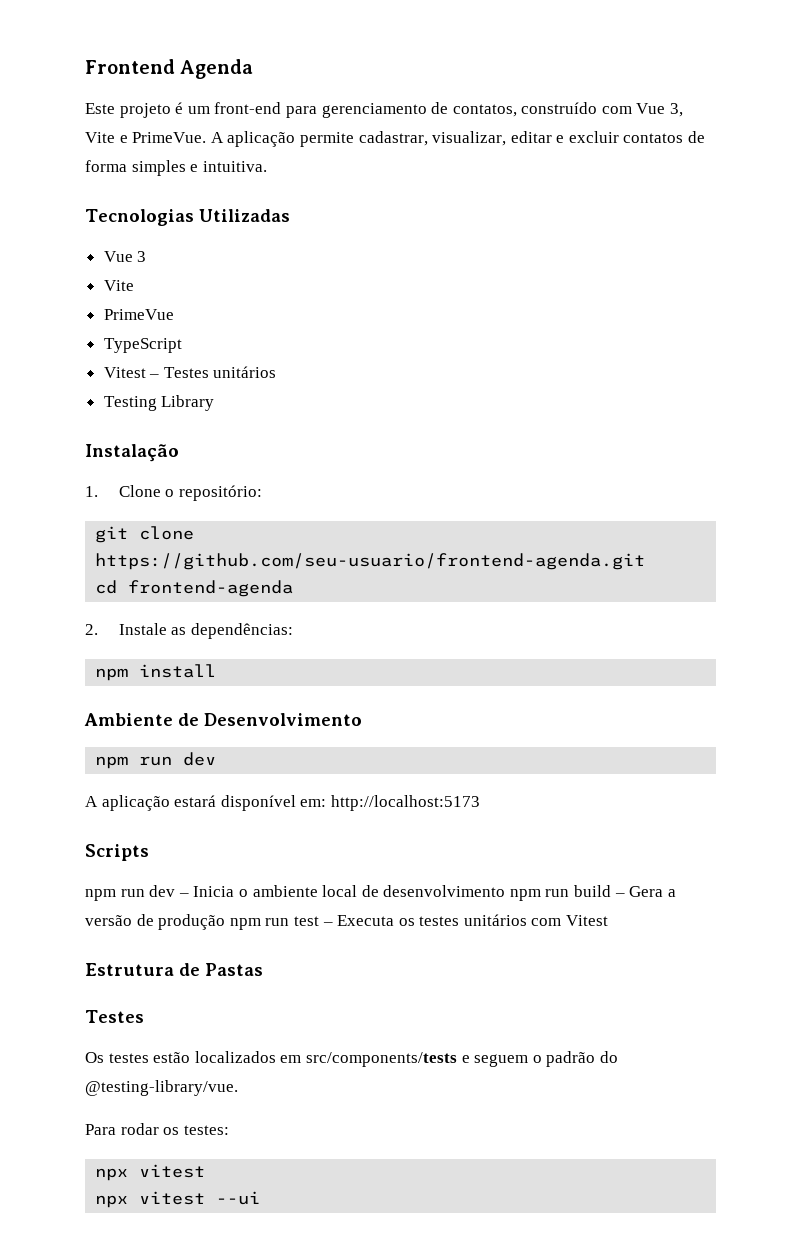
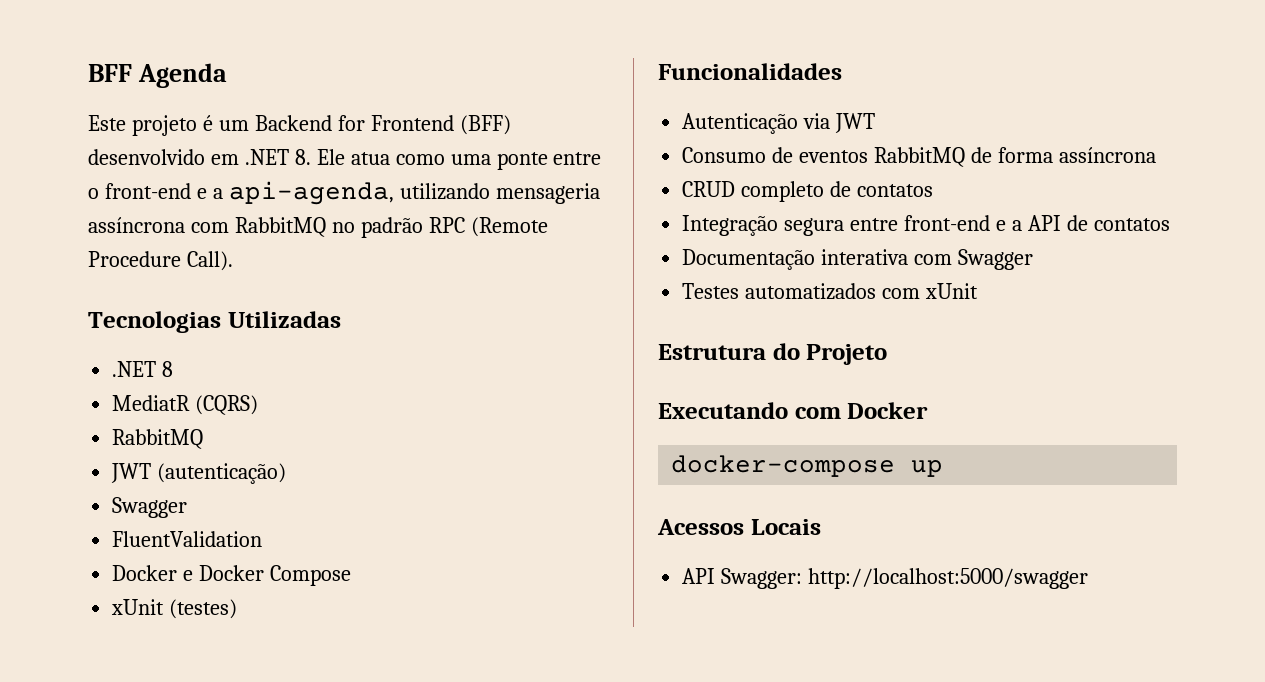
[85,59,175,74] Frontend -> [88,64,132,82] BFF
[214,102,684,118] [85,131,706,147] [85,160,267,176] [85,209,290,226] [103,251,147,262] [103,280,134,291] [103,309,174,320] [103,338,182,353] [103,366,277,378] [103,395,215,411] [85,444,179,462] [85,485,262,501] [95,526,195,543] [95,553,646,570] [95,580,294,597] [85,623,293,639] [95,664,217,681] [84,713,362,726] [95,752,217,769] [85,795,480,811] [85,844,149,861] [85,885,676,901] [85,914,609,930] [85,963,263,976] [85,1010,144,1023] [85,1051,618,1067] [85,1080,238,1096] [85,1123,229,1135] [95,1164,206,1181] [95,1191,261,1208] front-end para gerenciamento de contatos, construído com Vue 3, Vite e PrimeVue. A aplicação permite cadastrar, visualizar, editar e excluir contatos de forma simples e intuitiva. // Tecnologias Utilizadas // Vue 3 // Vite // PrimeVue // TypeScript // Vitest – Testes unitários // Testing Library // Instalação // 1. Clone o repositório: // git clone https://github.com/seu-usuario/frontend-agenda.git // cd frontend-agenda // 2. Instale as dependências: // npm install // Ambiente de Desenvolvimento // npm run dev // A aplicação estará disponível em: http://localhost:5173 // Scripts // npm run dev – Inicia o ambiente local de desenvolvimento npm run build – Gera a versão de produção npm run test – Executa os testes unitários com Vitest // Estrutura de Pastas // Testes // Os testes estão localizados em src/components/tests e seguem o padrão do @testing-library/vue. // Para rodar os testes: // npx vitest // npx vitest --ui -> [254,115,511,135] [88,149,602,170] [88,181,600,205] [88,217,548,238] [88,251,233,271] [88,311,341,333] [112,361,174,377] [112,395,259,415] [112,429,204,449] [111,463,287,484] [112,497,188,518] [112,531,263,547] [112,565,352,586] [111,599,238,619] [658,63,842,80] [682,113,876,134] [682,147,1156,167] [682,181,934,202] [682,215,1170,236] [682,249,1034,270] [682,283,979,300] [658,343,888,365] [658,402,929,419] [671,455,944,477] [657,519,821,535] [682,568,1089,589] Backend for Frontend (BFF) desenvolvido em .NET 8. Ele atua como uma ponte entre o front-end e a api-agenda, utilizando mensageria assíncrona com RabbitMQ no padrão RPC (Remote Procedure Call). // Tecnologias Utilizadas // .NET 8 // MediatR (CQRS) // RabbitMQ // JWT (autenticação) // Swagger // FluentValidation // Docker e Docker Compose // xUnit (testes) // Funcionalidades // Autenticação via JWT // Consumo de eventos RabbitMQ de forma assíncrona // CRUD completo de contatos // Integração segura entre front-end e a API de contatos // Documentação interativa com Swagger // Testes automatizados com xUnit // Estrutura do Projeto // Executando com Docker // docker-compose up // Acessos Locais // API Swagger: http://localhost:5000/swagger

